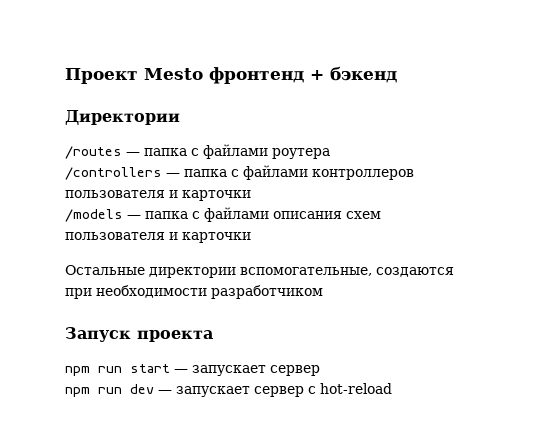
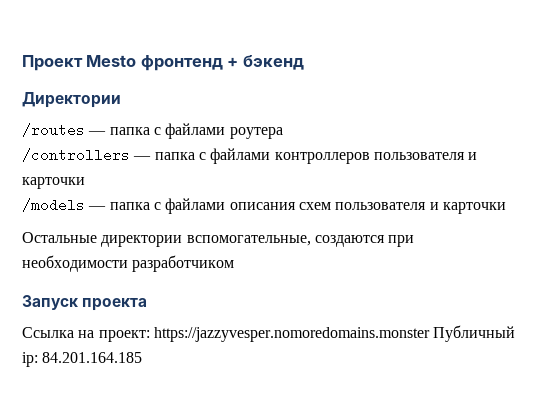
[65,364,320,376] [65,383,392,397] npm run start — запускает сервер // npm run dev — запускает сервер с hot-reload -> [22,325,516,342] [22,352,143,367] Ссылка на проект: https://jazzyvesper.nomoredomains.monster Публичный ip: 84.201.164.185

